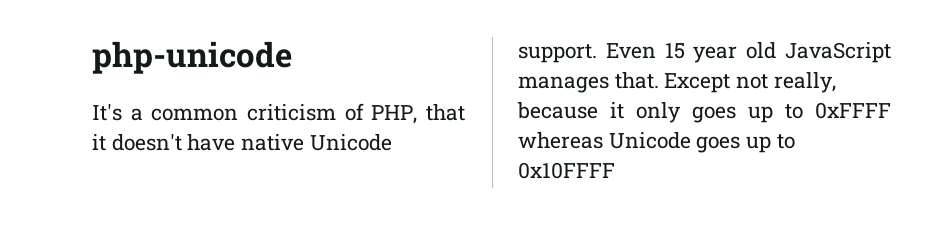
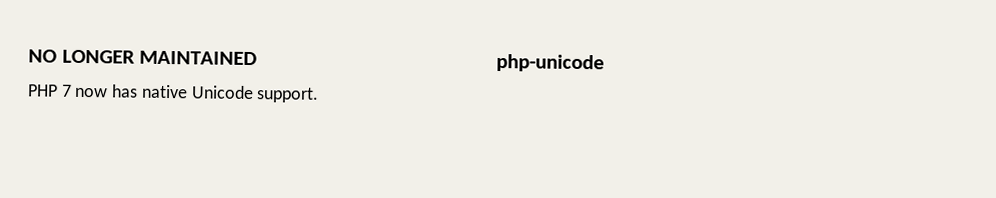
[92,41,292,74] [92,103,465,124] [92,134,392,151] [518,42,891,63] [518,72,836,93] [517,102,891,123] [518,132,795,153] [518,162,615,179] php-unicode // It's a common criticism of PHP, that it doesn't have native Unicode support. Even 15 year old JavaScript manages that. Except not really, because it only goes up to 0xFFFF whereas Unicode goes up to 0x10FFFF -> [28,49,258,66] [27,84,320,103] [496,53,605,73] NO LONGER MAINTAINED // PHP 7 now has native Unicode support. // php-unicode

